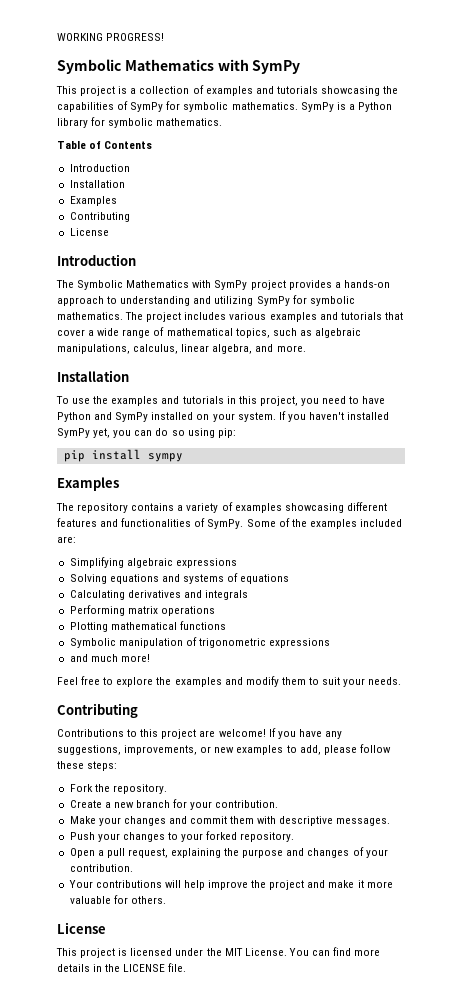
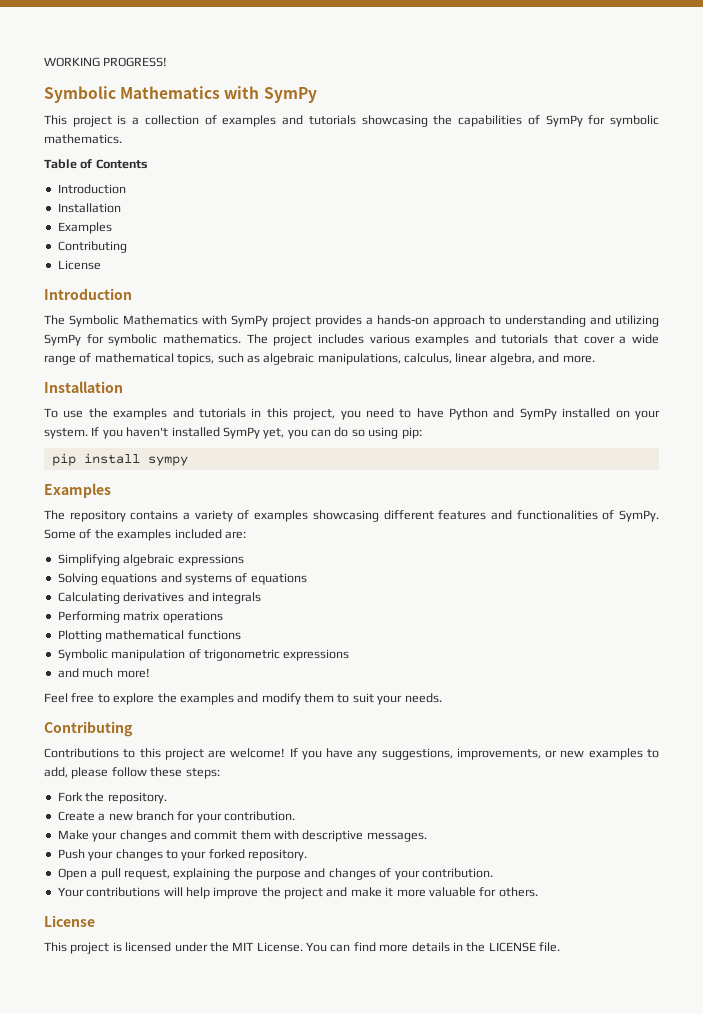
[300,102,392,112] [57,117,223,128] SymPy is a Python library for symbolic mathematics. -> (122, 139) none

